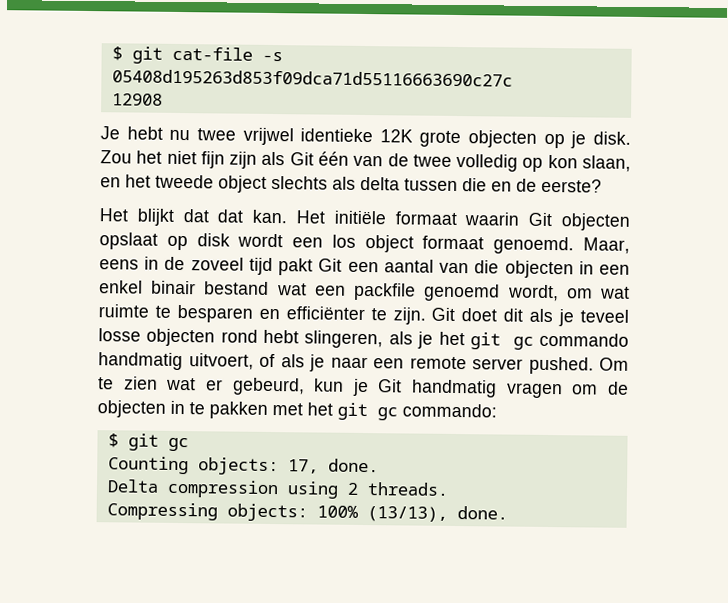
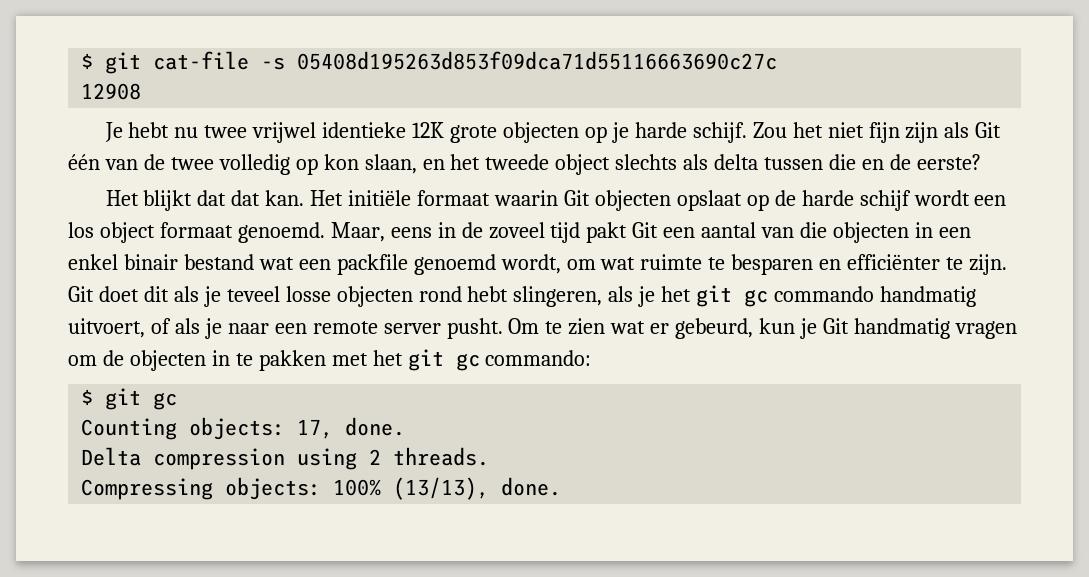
[593,131,631,145] disk. -> [634,122,747,143] harde schijf.
[196,233,230,247] disk -> [774,190,911,211] de harde schijf
[528,356,594,375] pushed. -> [446,318,503,339] pusht.

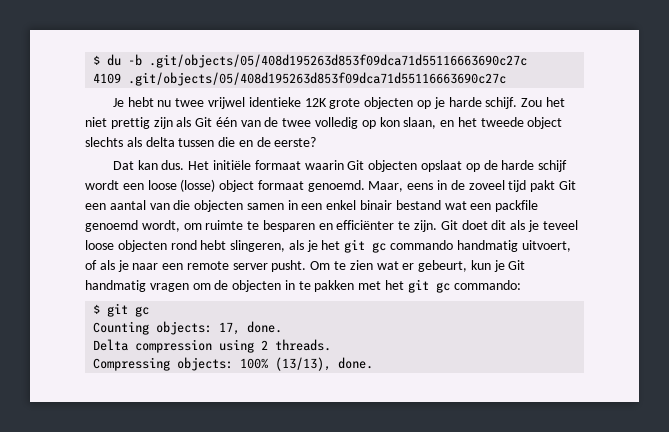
[81,51,778,74] [81,83,142,100] $ git cat-file -s 05408d195263d853f09dca71d55116663690c27c // 12908 -> [93,54,528,68] [93,72,507,86] $ du -b .git/objects/05/408d195263d853f09dca71d55116663690c27c // 4109 .git/objects/05/408d195263d853f09dca71d55116663690c27c
[868,122,900,143] fijn -> [110,117,150,129] prettig
[105,190,305,211] Het blijkt dat dat kan. -> [112,160,185,170] Dat kan dus.
[68,222,94,238] los -> [147,179,216,192] loose (losse)
(910, 232) none -> [246,203,284,210] samen
[600,257,636,270] wat -> (202, 226) none
[285,286,331,302] losse -> [85,240,114,250] loose
[675,318,754,339] gebeurd, -> [418,260,468,272] gebeurt,

